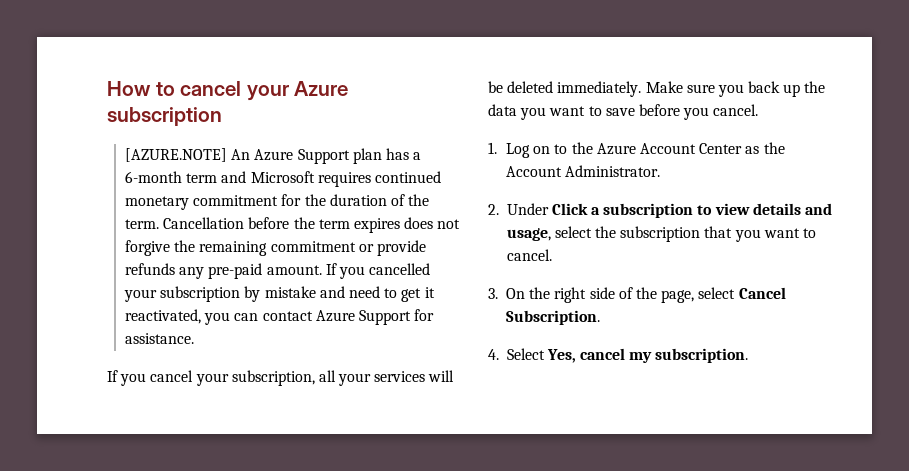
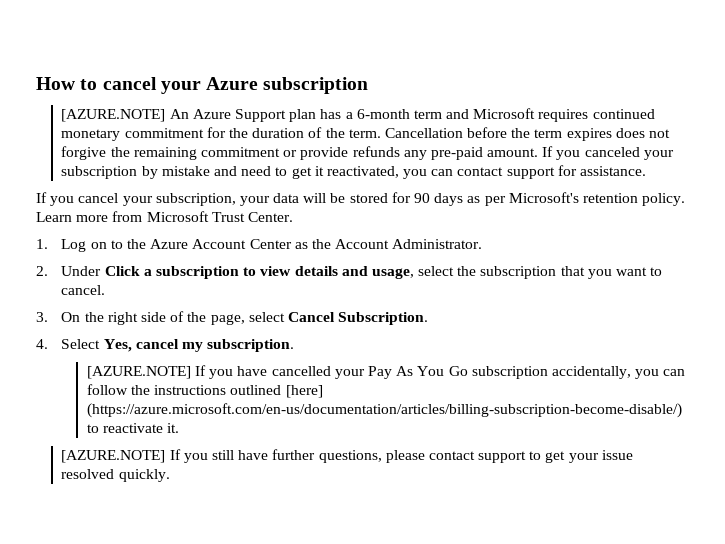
[369,263,431,275] cancelled -> [584,147,640,157] canceled
[315,310,411,325] Azure Support -> [506,167,555,179] support
[318,370,455,386] [488,81,826,97] [488,104,759,120] all your services will be deleted immediately. Make sure you back up the data you want to save before you cancel. -> [239,192,686,206] [36,211,293,222] your data will be stored for 90 days as per Microsoft's retention policy. Learn more from Microsoft Trust Center.
(749, 355) none -> [86,365,686,379] [86,384,323,398] [86,403,682,418] [86,423,180,433] [61,449,633,463] [61,469,170,482] // [AZURE.NOTE] If you have cancelled your Pay As You Go subscription accidentally, you can follow the instructions outlined [here] (https://azure.microsoft.com/en-us/documentation/articles/billing-subscription-become-disable/) to reactivate it. // [AZURE.NOTE] If you still have further questions, please contact support to get your issue resolved quickly.

